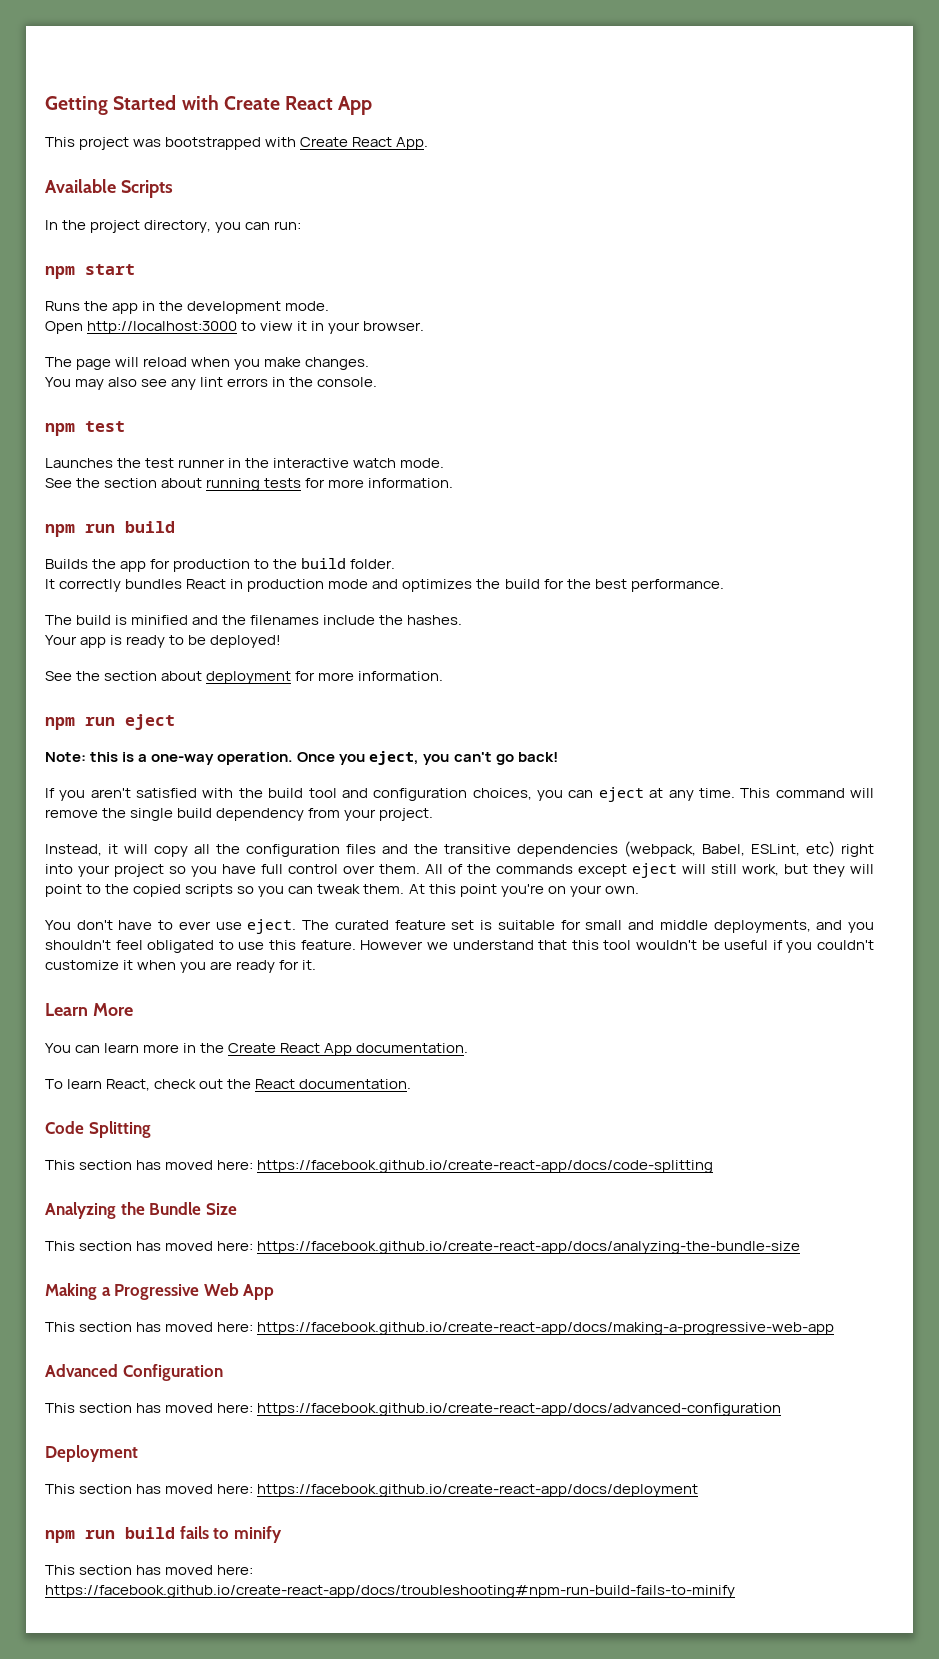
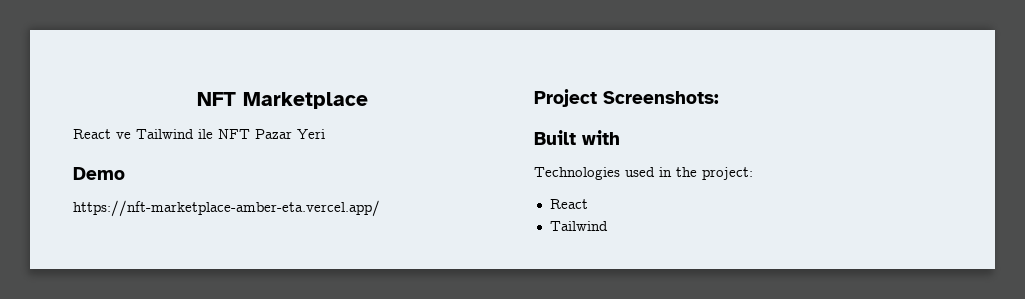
[45,95,373,115] [45,137,429,150] [45,179,173,198] [45,220,302,233] [45,264,135,279] [45,301,330,314] [45,321,425,334] [45,357,370,370] [45,377,378,390] [45,421,125,436] [45,458,445,468] [45,478,454,491] [45,521,175,537] [45,558,396,572] [45,579,724,592] [45,615,463,625] [45,635,282,648] [45,671,444,684] [45,714,175,730] [45,751,558,765] [45,787,874,802] [45,808,434,821] [45,841,874,857] [45,863,874,878] [45,884,639,897] [45,919,874,934] [45,940,874,953] [45,960,317,973] [45,1003,133,1016] [45,1043,469,1056] [45,1079,412,1091] [45,1121,151,1138] [45,1160,714,1173] [45,1202,237,1219] [45,1241,801,1254] [45,1283,275,1300] [45,1322,835,1335] [45,1364,223,1381] [45,1403,782,1416] [45,1445,138,1462] [45,1484,699,1497] [45,1526,282,1543] [45,1565,254,1575] [45,1585,735,1598] Getting Started with Create React App // This project was bootstrapped with Create React App. // Available Scripts // In the project directory, you can run: // npm start // Runs the app in the development mode. // Open http://localhost:3000 to view it in your browser. // The page will reload when you make changes. // You may also see any lint errors in the console. // npm test // Launches the test runner in the interactive watch mode. // See the section about running tests for more information. // npm run build // Builds the app for production to the build folder. // It correctly bundles React in production mode and optimizes the build for the best performance. // The build is minified and the filenames include the hashes. // Your app is ready to be deployed! // See the section about deployment for more information. // npm run eject // Note: this is a one-way operation. Once you eject, you can't go back! // If you aren't satisfied with the build tool and configuration choices, you can eject at any time. This command will remove the single build dependency from your project. // Instead, it will copy all the configuration files and the transitive dependencies (webpack, Babel, ESLint, etc) right into your project so you have full control over them. All of the commands except eject will still work, but they will point to the copied scripts so you can tweak them. At this point you're on your own. // You don't have to ever use eject. The curated feature set is suitable for small and middle deployments, and you shouldn't feel obligated to use this feature. However we understand that this tool wouldn't be useful if you couldn't customize it when you are ready for it. // Learn More // You can learn more in the Create React App documentation. // To learn React, check out the React documentation. // Code Splitting // This section has moved here: https://facebook.github.io/create-react-app/docs/code-splitting // Analyzing the Bundle Size // This section has moved here: https://facebook.github.io/create-react-app/docs/analyzing-the-bundle-size // Making a Progressive Web App // This section has moved here: https://facebook.github.io/create-react-app/docs/making-a-progressive-web-app // Advanced Configuration // This section has moved here: https://facebook.github.io/create-react-app/docs/advanced-configuration // Deployment // This section has moved here: https://facebook.github.io/create-react-app/docs/deployment // npm run build fails to minify // This section has moved here: https://facebook.github.io/create-react-app/docs/troubleshooting#npm-run-build-fails-to-minify -> [196,92,368,109] [73,129,325,139] [73,167,125,180] [73,200,380,217] [534,89,719,107] [534,130,620,145] [534,167,753,180] [549,199,588,209] [549,221,608,231] NFT Marketplace // React ve Tailwind ile NFT Pazar Yeri // Demo // https://nft-marketplace-amber-eta.vercel.app/ // Project Screenshots: // Built with // Technologies used in the project: // React // Tailwind

